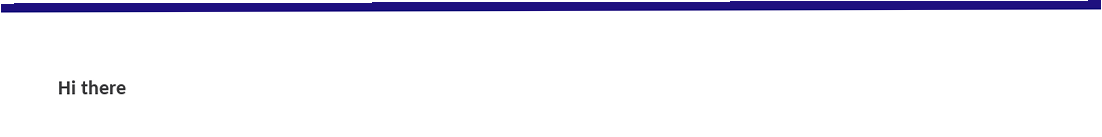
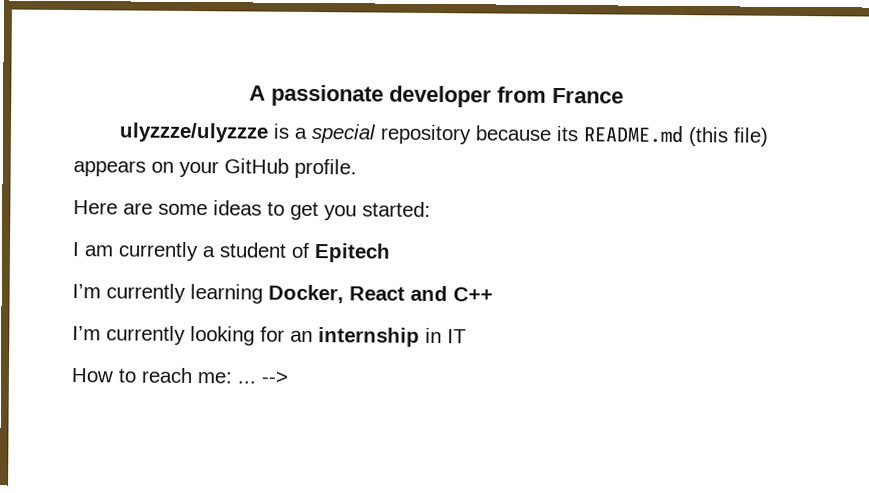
[58,80,128,95] Hi there -> [248,84,624,108] [119,122,769,147] [73,158,357,179] [73,200,431,221] [72,241,391,263] [72,283,493,304] [72,325,467,347] [71,367,288,384] A passionate developer from France // ulyzzze/ulyzzze is a special repository because its README.md (this file) appears on your GitHub profile. // Here are some ideas to get you started: // I am currently a student of Epitech // I’m currently learning Docker, React and C++ // I’m currently looking for an internship in IT // How to reach me: ... -->

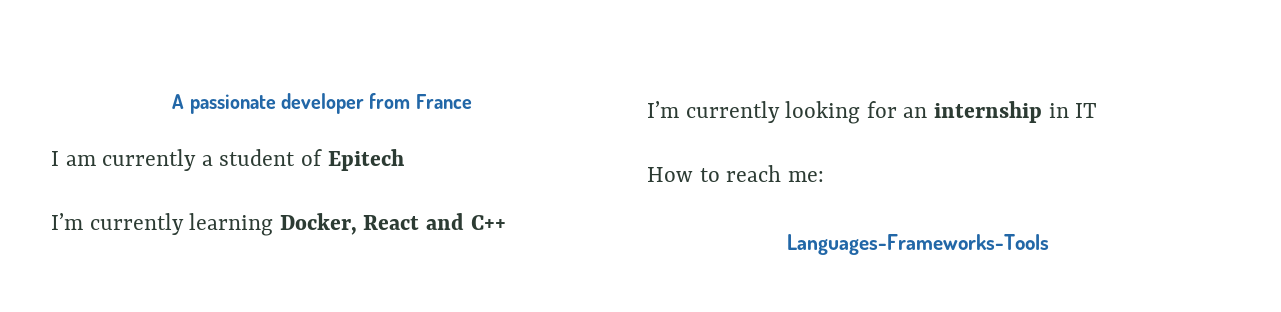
[119,122,769,147] [73,158,357,179] [73,200,431,221] // ulyzzze/ulyzzze is a special repository because its README.md (this file) appears on your GitHub profile. // Here are some ideas to get you started: -> (472, 101) none
[237,371,288,384] ... --> -> [787,234,1050,255] // Languages-Frameworks-Tools

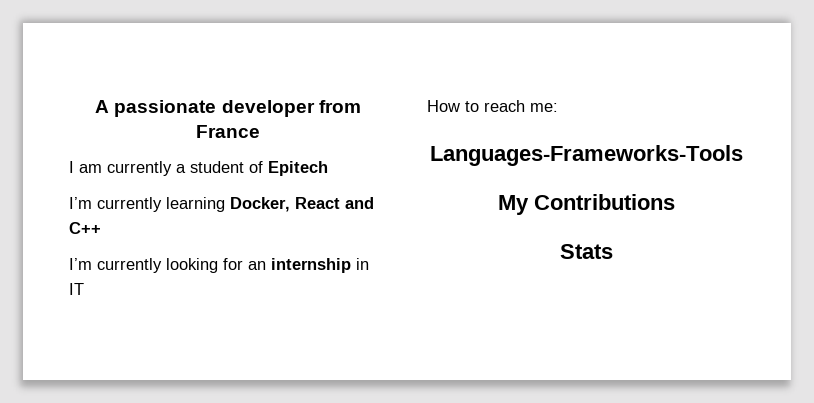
(1050, 244) none -> [497,194,675,215] [559,244,613,259] // My Contributions // Stats

